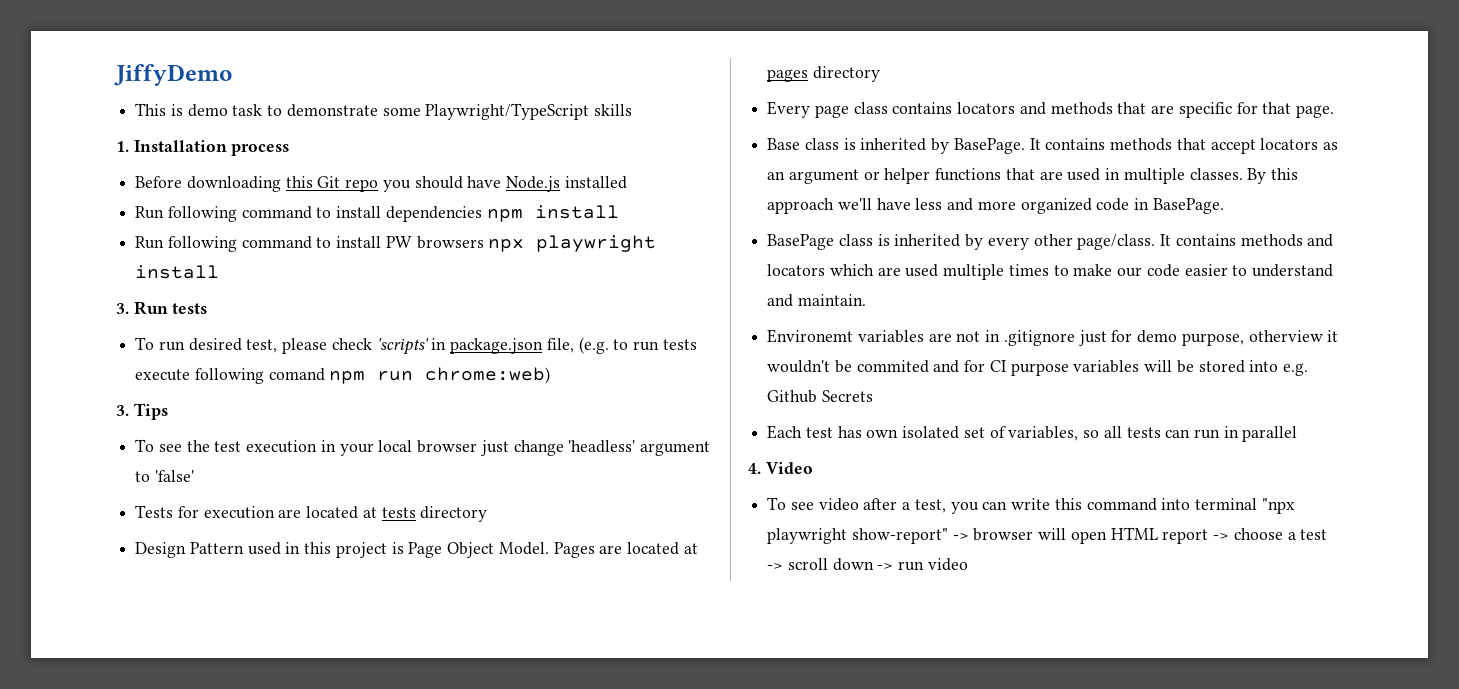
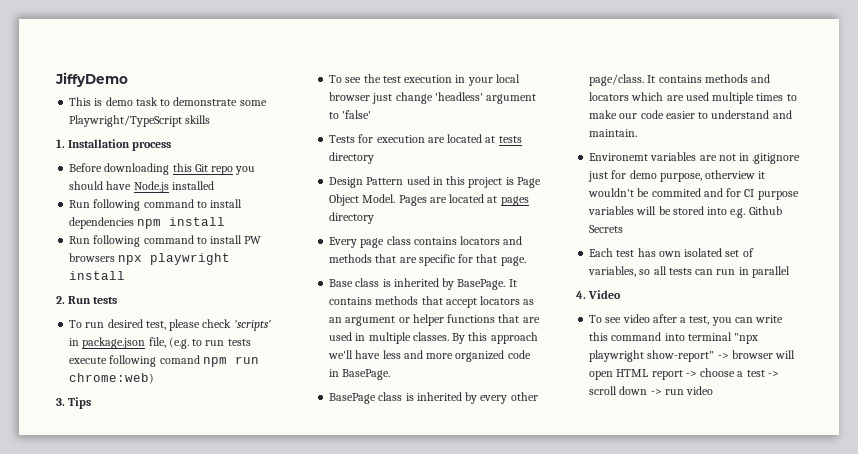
[116,303,129,314] 3. -> [56,296,65,304] 2.

